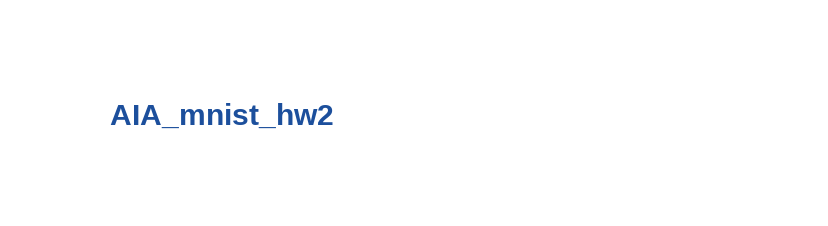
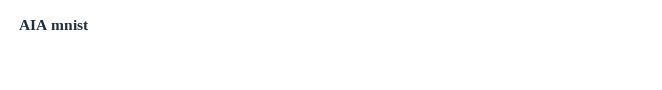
[110,103,334,129] AIA_mnist_hw2 -> [19,20,90,30] AIA mnist

